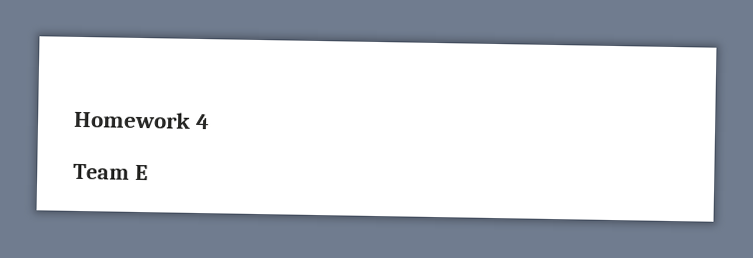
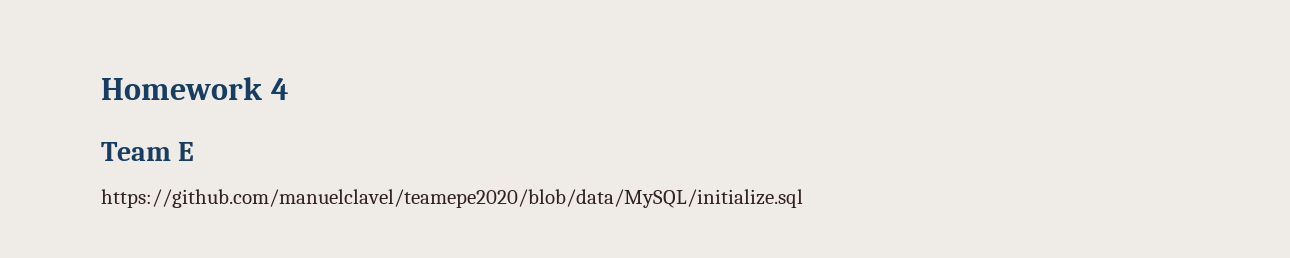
(148, 172) none -> [101,189,803,208] // https://github.com/manuelclavel/teamepe2020/blob/data/MySQL/initialize.sql

